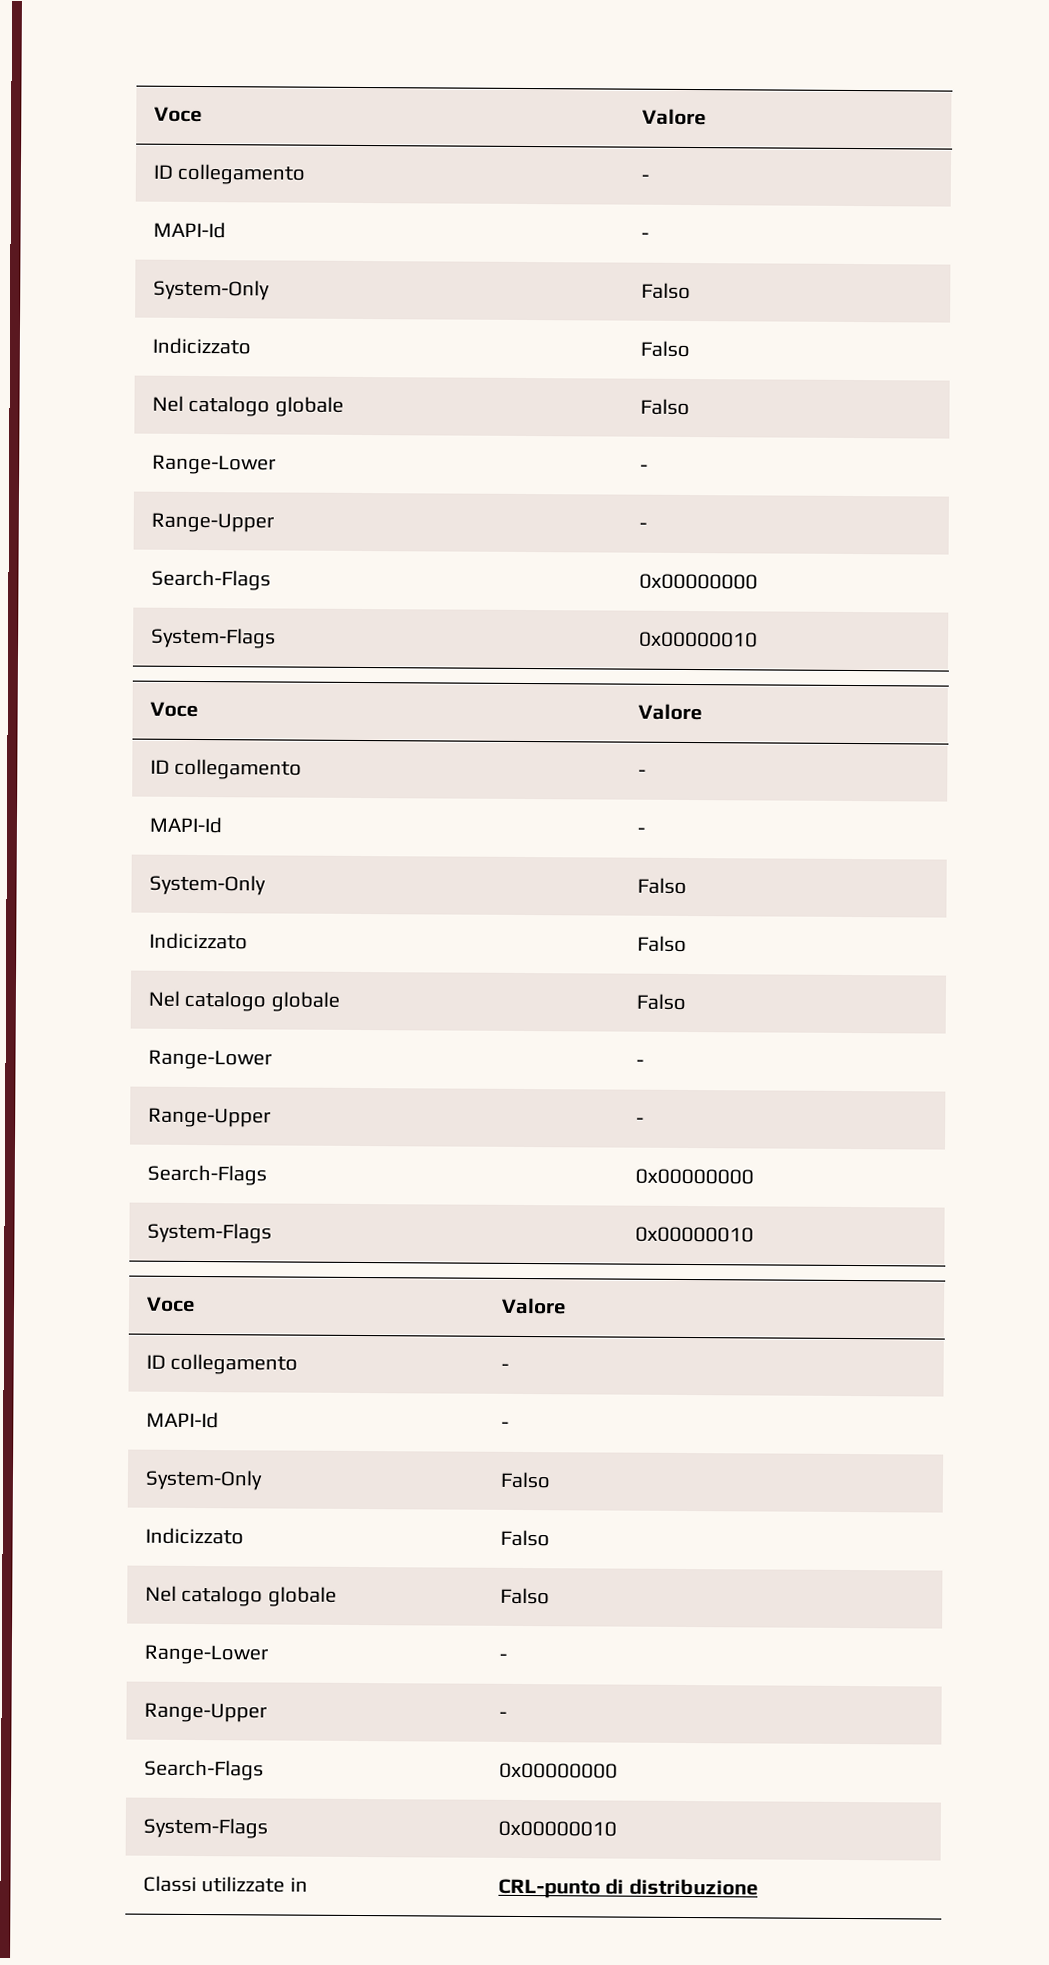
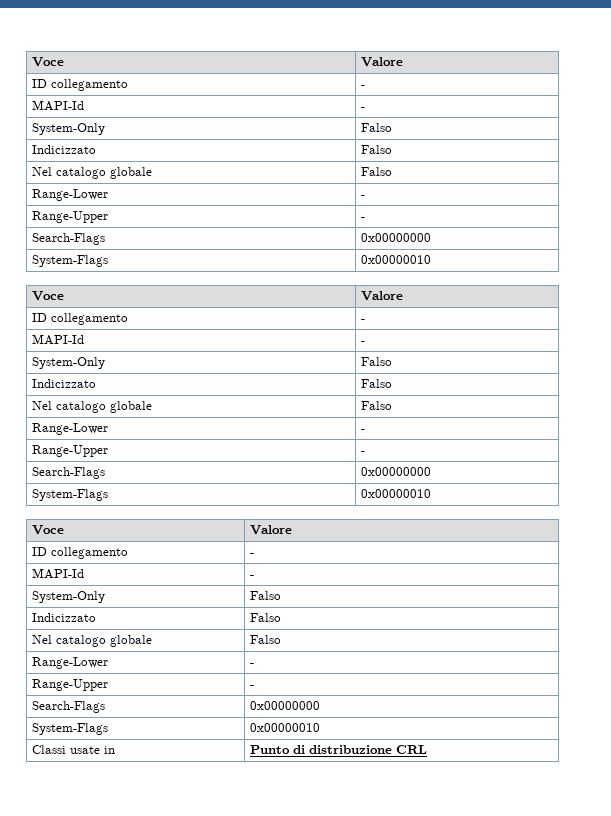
[201,1876,286,1893] utilizzate -> [69,746,100,754] usate
[497,1878,601,1899] CRL-punto -> [249,745,290,754] Punto
(758, 1887) none -> [395,745,427,754] CRL

